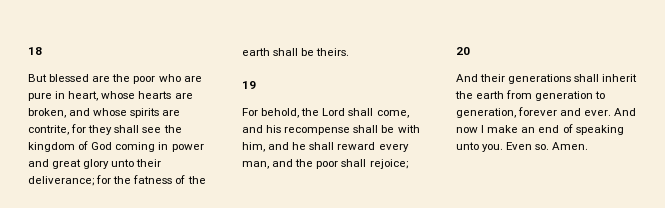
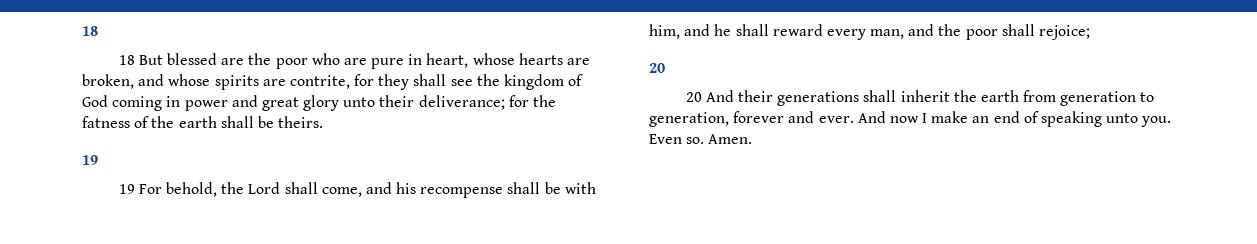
(42, 51) none -> [118,55,135,65] 18
(256, 85) none -> [118,184,135,194] 19
(470, 51) none -> [685,92,702,102] 20

